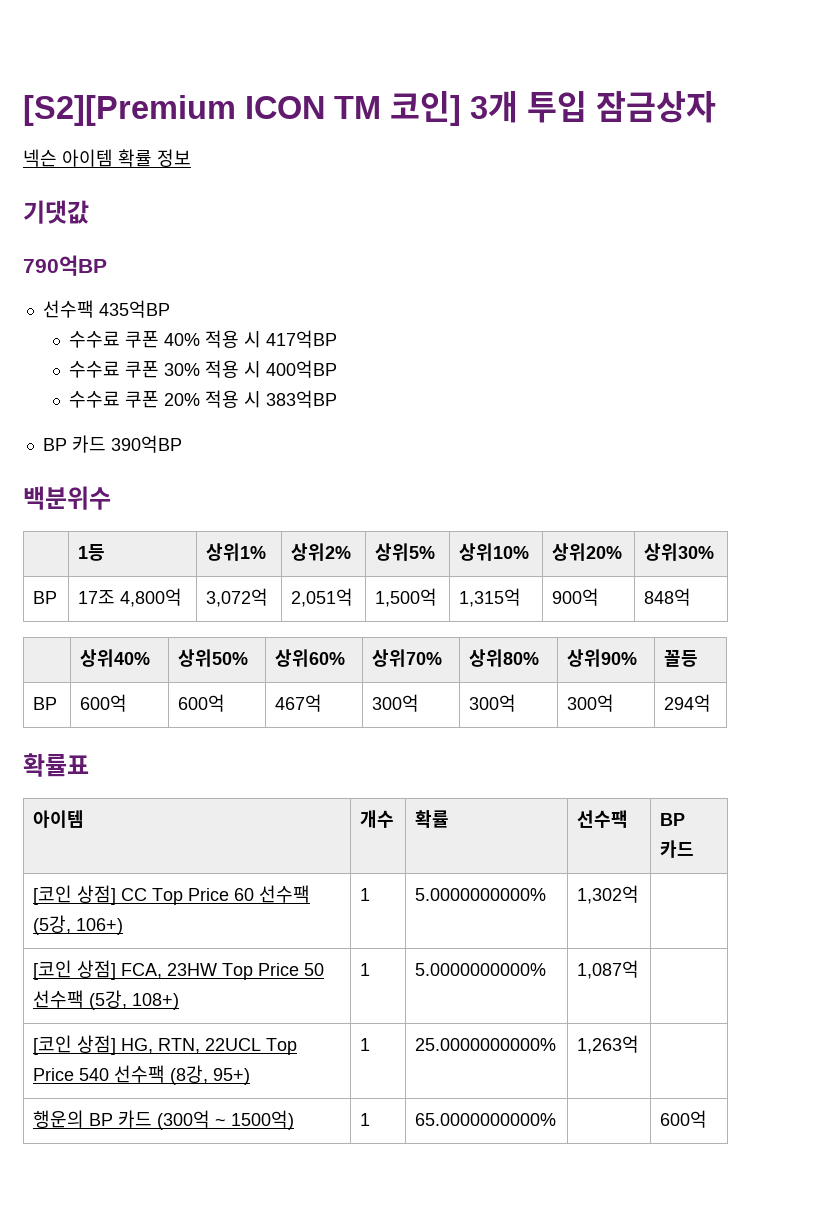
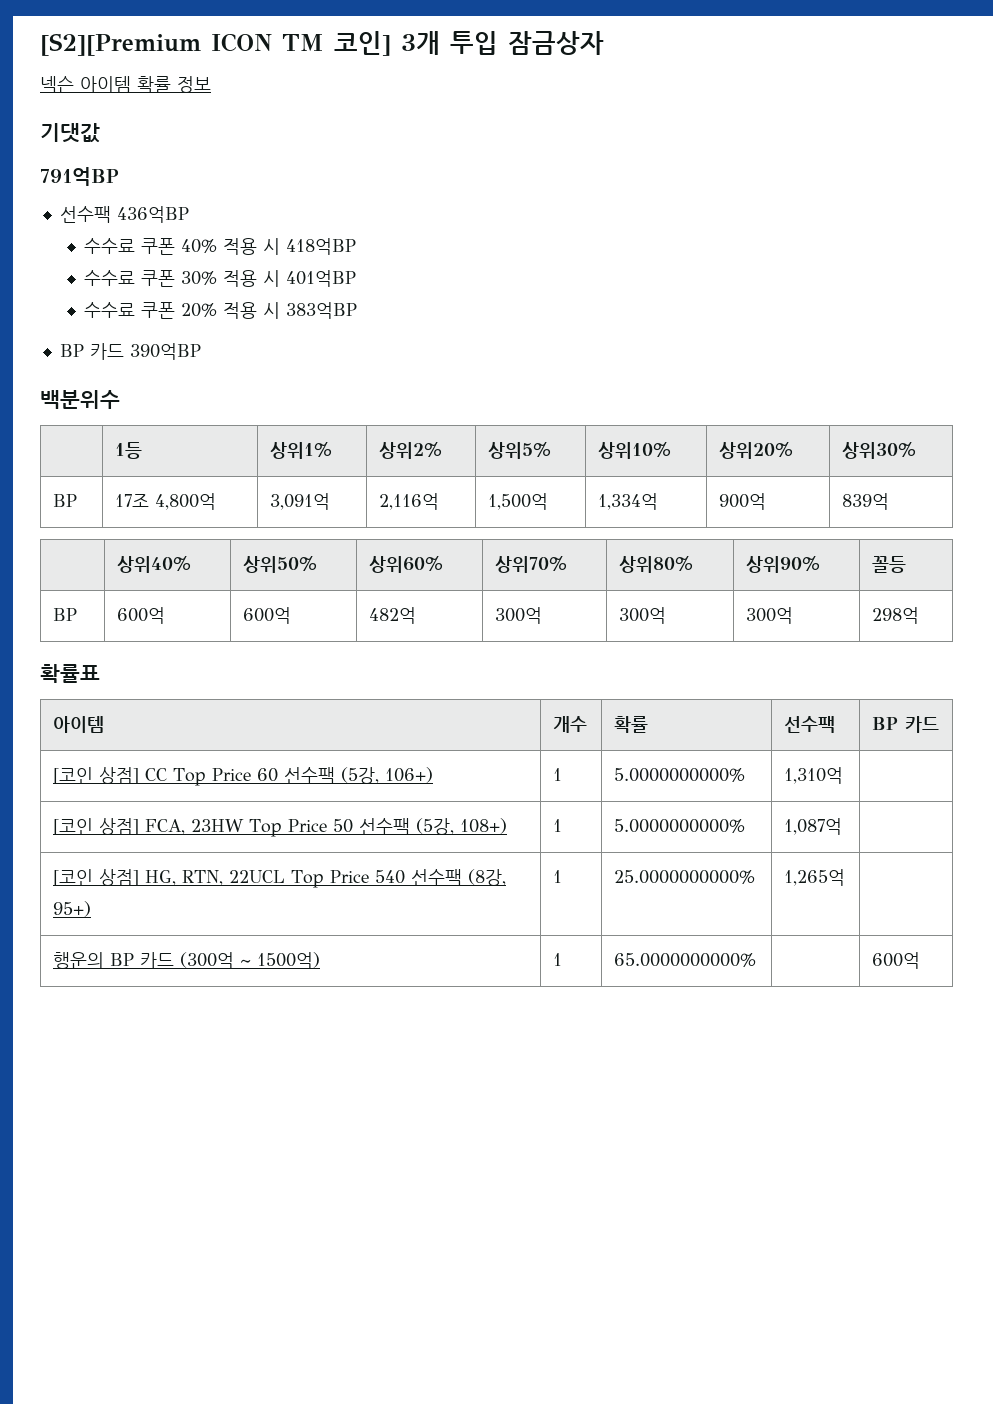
[23,255,107,276] [42,300,170,318] 790억BP // 선수팩 435억BP -> [40,167,119,186] [59,206,189,223] 791억BP // 선수팩 436억BP
[266,330,338,348] 417억BP -> [286,238,357,255] 418억BP
[266,360,338,378] 400억BP -> [286,270,357,287] 401억BP
[205,588,268,607] [290,588,353,607] 3,072억 | 2,051억 -> [270,493,331,510] [379,493,440,510] 3,091억 | 2,116억
[458,588,521,607] 1,315억 -> [598,493,659,510] 1,334억
[643,588,691,606] 848억 -> [842,493,890,510] 839억
[274,694,322,712] 467억 -> [369,607,417,624] 482억
[663,694,711,712] 294억 -> [872,607,920,624] 298억
[576,885,639,904] 1,302억 -> [784,767,844,784] 1,310억
[576,1035,639,1054] 1,263억 -> [784,869,846,886] 1,265억

